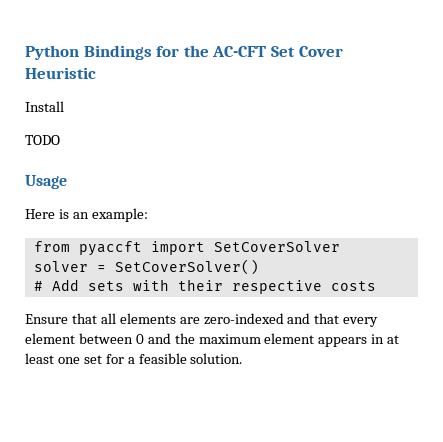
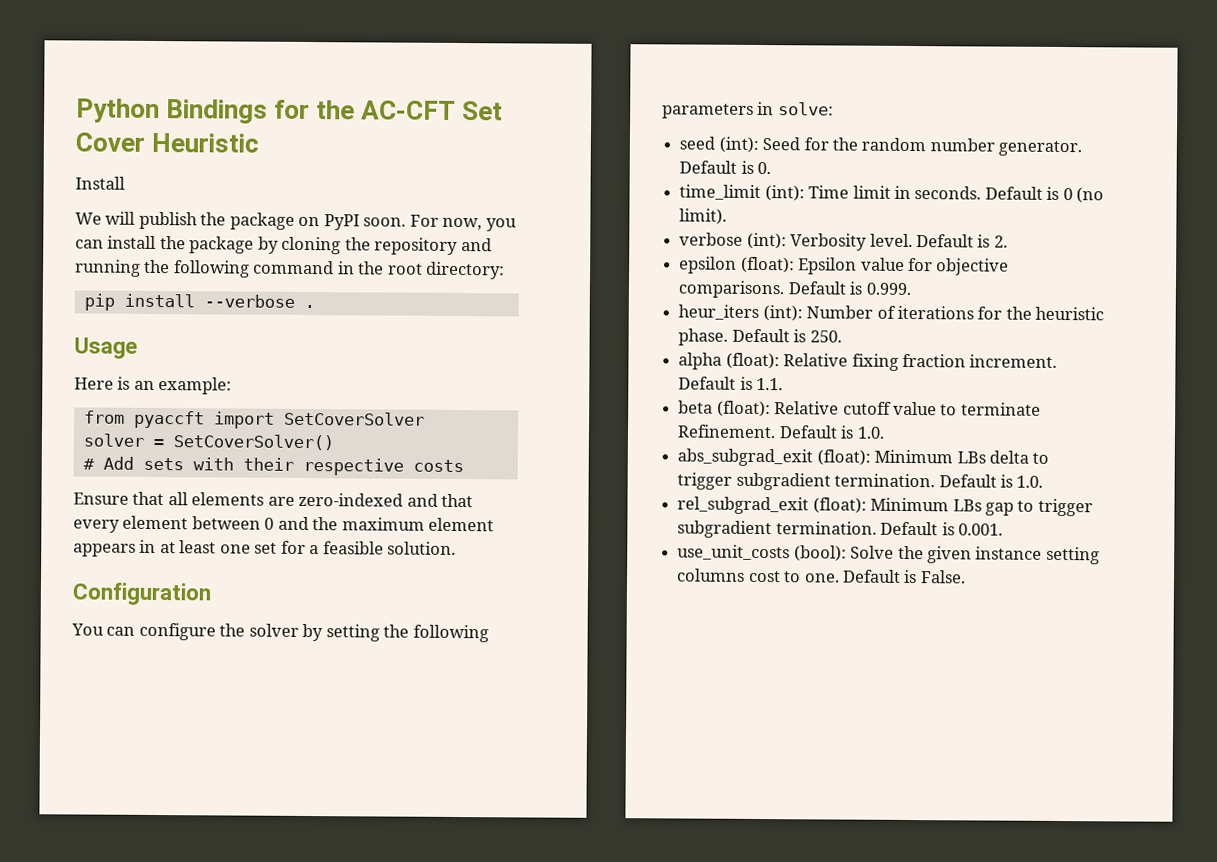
[25,135,60,145] TODO -> [75,211,517,232] [75,235,492,255] [75,259,506,280] [83,293,315,311] We will publish the package on PyPI soon. For now, you can install the package by cloning the repository and running the following command in the root directory: // pip install --verbose .
(243, 358) none -> [72,582,211,606] [71,622,489,643] [662,101,834,119] [679,136,1083,157] [679,160,772,175] [679,184,1105,204] [679,208,728,225] [679,232,1008,251] [679,256,1010,276] [678,280,911,299] [678,304,1105,322] [678,328,842,346] [678,352,1058,371] [678,376,784,391] [678,400,1041,418] [677,424,885,439] [677,448,1050,467] [677,472,1044,491] [677,496,1093,517] [677,520,1003,539] [677,544,1100,565] [677,568,966,584] // Configuration // You can configure the solver by setting the following parameters in solve: // seed (int): Seed for the random number generator. Default is 0. // time_limit (int): Time limit in seconds. Default is 0 (no limit). // verbose (int): Verbosity level. Default is 2. // epsilon (float): Epsilon value for objective comparisons. Default is 0.999. // heur_iters (int): Number of iterations for the heuristic phase. Default is 250. // alpha (float): Relative fixing fraction increment. Default is 1.1. // beta (float): Relative cutoff value to terminate Refinement. Default is 1.0. // abs_subgrad_exit (float): Minimum LBs delta to trigger subgradient termination. Default is 1.0. // rel_subgrad_exit (float): Minimum LBs gap to trigger subgradient termination. Default is 0.001. // use_unit_costs (bool): Solve the given instance setting columns cost to one. Default is False.

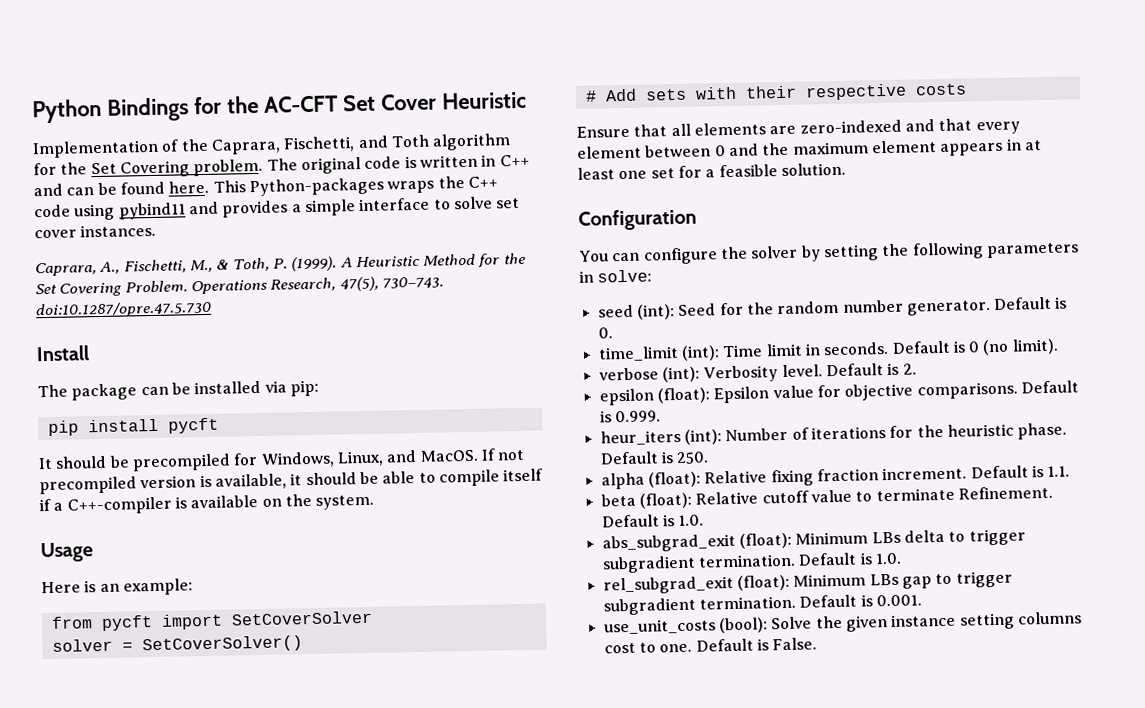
[75,176,125,190] [75,211,517,232] [75,235,492,255] [75,259,506,280] [83,293,315,311] Install // We will publish the package on PyPI soon. For now, you can install the package by cloning the repository and running the following command in the root directory: // pip install --verbose . -> [32,133,512,159] [33,154,530,178] [33,176,498,197] [34,196,521,221] [34,223,157,239] [35,252,526,277] [35,276,444,297] [35,300,212,319] [36,345,90,362] [37,379,319,401] [47,417,219,437] [38,448,526,472] [39,468,544,495] [39,493,375,515] Implementation of the Caprara, Fischetti, and Toth algorithm for the Set Covering problem. The original code is written in C++ and can be found here. This Python-packages wraps the C++ code using pybind11 and provides a simple interface to solve set cover instances. // Caprara, A., Fischetti, M., & Toth, P. (1999). A Heuristic Method for the Set Covering Problem. Operations Research, 47(5), 730–743. doi:10.1287/opre.47.5.730 // Install // The package can be installed via pip: // pip install pycft // It should be precompiled for Windows, Linux, and MacOS. If not precompiled version is available, it should be able to compile itself if a C++-compiler is available on the system.
[133,410,205,429] pyaccft -> [100,615,153,632] pycft

